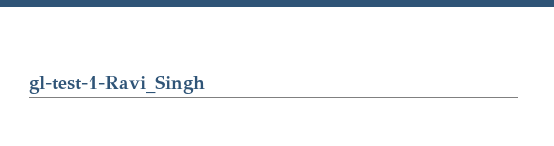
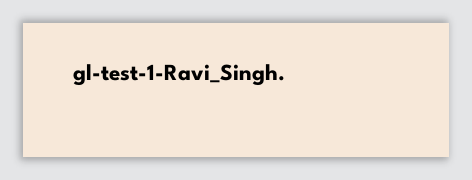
[29,75,205,94] gl-test-1-Ravi_Singh -> [73,64,285,86] gl-test-1-Ravi_Singh.

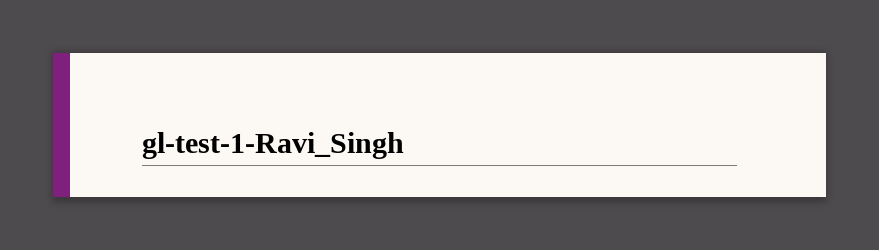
[73,64,285,86] gl-test-1-Ravi_Singh. -> [142,132,404,159] gl-test-1-Ravi_Singh

